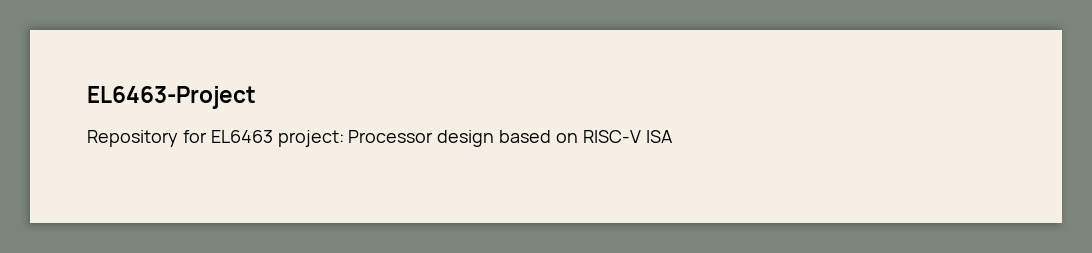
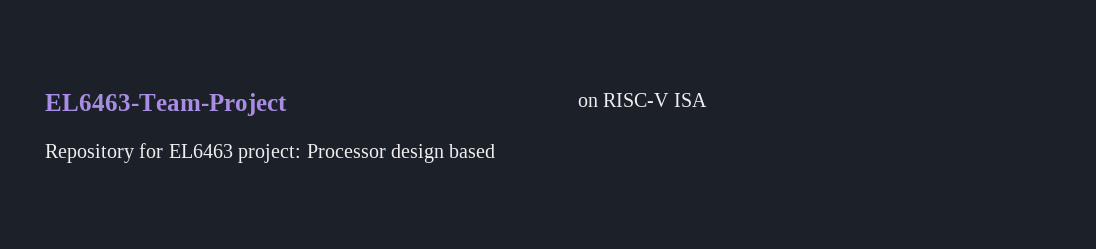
[87,86,256,109] EL6463-Project -> [45,93,287,116] EL6463-Team-Project

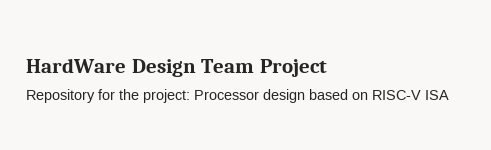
[45,93,287,116] EL6463-Team-Project -> [26,58,327,77] HardWare Design Team Project
[168,144,233,158] EL6463 -> [119,89,139,100] the

